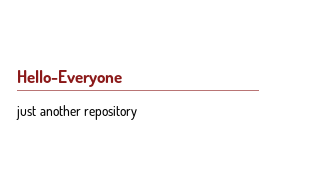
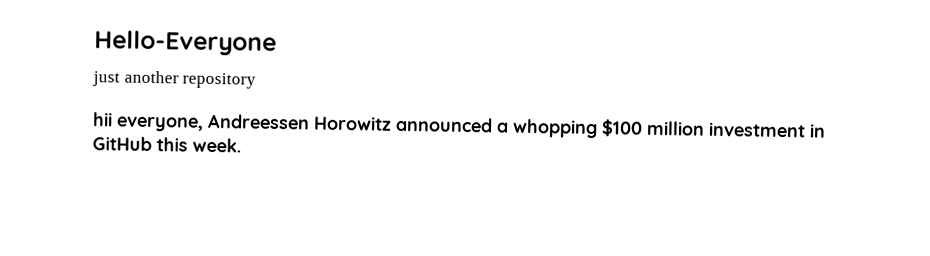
(138, 113) none -> [92,112,826,139] [92,136,241,153] // hii everyone, Andreessen Horowitz announced a whopping $100 million investment in GitHub this week.

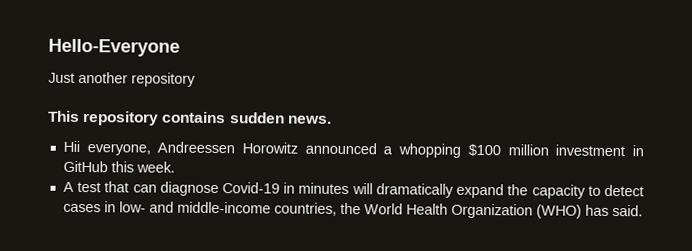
[92,71,120,87] just -> [48,72,75,83] Just
[92,112,113,127] hii -> [48,110,332,126] [62,140,80,153] This repository contains sudden news. // Hii
(241, 145) none -> [62,181,644,199] [62,201,643,219] // A test that can diagnose Covid-19 in minutes will dramatically expand the capacity to detect cases in low- and middle-income countries, the World Health Organization (WHO) has said.

